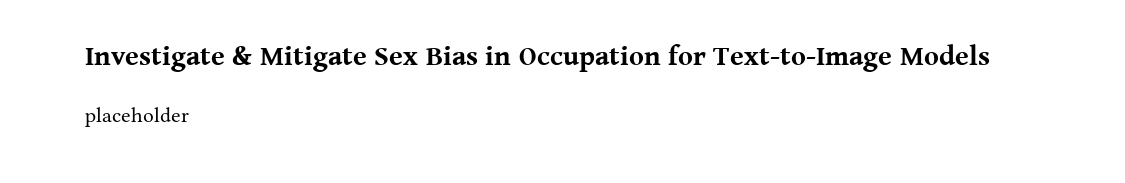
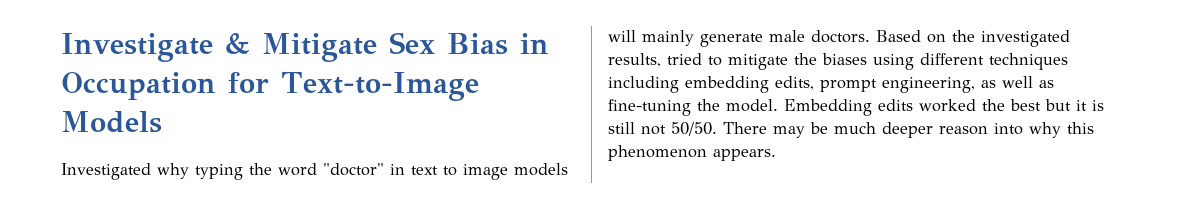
[85,107,189,127] placeholder -> [61,163,568,180] [608,30,1070,47] [608,53,1068,70] [608,76,1054,93] [608,99,1104,116] [608,122,1094,138] [608,145,776,161] Investigated why typing the word "doctor" in text to image models will mainly generate male doctors. Based on the investigated results, tried to mitigate the biases using different techniques including embedding edits, prompt engineering, as well as fine-tuning the model. Embedding edits worked the best but it is still not 50/50. There may be much deeper reason into why this phenomenon appears.

